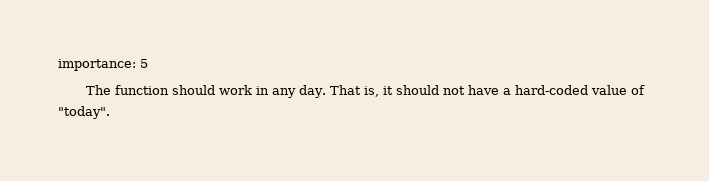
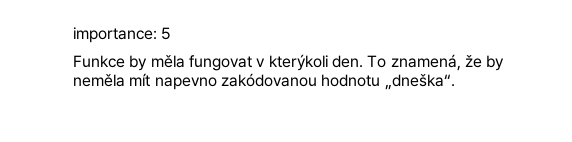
[86,85,646,98] [58,106,110,119] The function should work in any day. That is, it should not have a hard-coded value of "today". -> [73,54,505,71] [73,73,455,90] Funkce by měla fungovat v kterýkoli den. To znamená, že by neměla mít napevno zakódovanou hodnotu „dneška“.

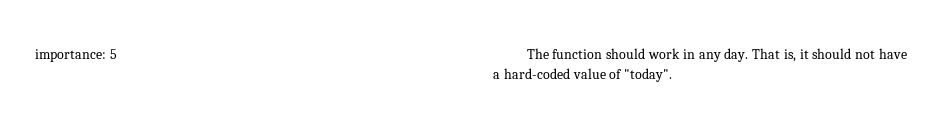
[73,54,505,71] [73,73,455,90] Funkce by měla fungovat v kterýkoli den. To znamená, že by neměla mít napevno zakódovanou hodnotu „dneška“. -> [526,48,907,62] [493,68,673,82] The function should work in any day. That is, it should not have a hard-coded value of "today".

